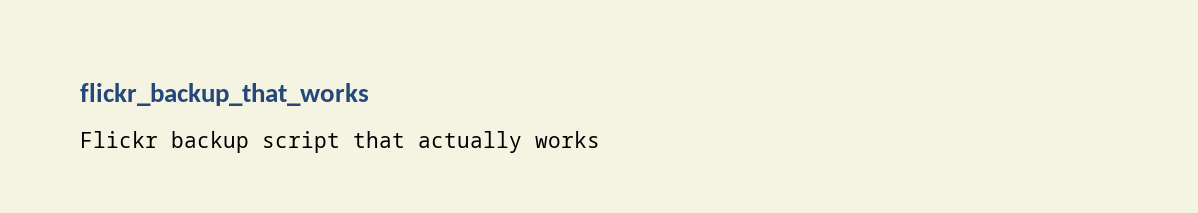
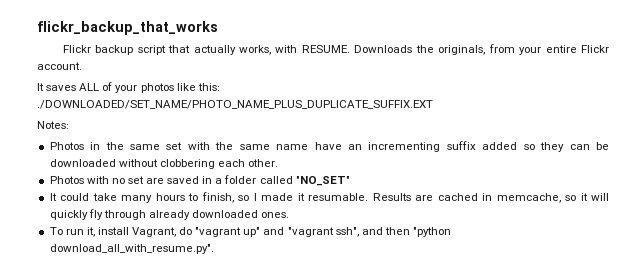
[535,131,600,148] works -> [239,44,610,55] [37,62,82,70] [37,82,220,93] [37,100,433,109] [37,121,69,129] [49,141,609,152] [49,159,279,169] [49,175,350,186] [49,192,609,203] [49,209,290,220] [49,227,452,237] [49,244,214,254] works, with RESUME. Downloads the originals, from your entire Flickr account. // It saves ALL of your photos like this: ./DOWNLOADED/SET_NAME/PHOTO_NAME_PLUS_DUPLICATE_SUFFIX.EXT // Notes: // Photos in the same set with the same name have an incrementing suffix added so they can be downloaded without clobbering each other. // Photos with no set are saved in a folder called "NO_SET" // It could take many hours to finish, so I made it resumable. Results are cached in memcache, so it will quickly fly through already downloaded ones. // To run it, install Vagrant, do "vagrant up" and "vagrant ssh", and then "python download_all_with_resume.py".

